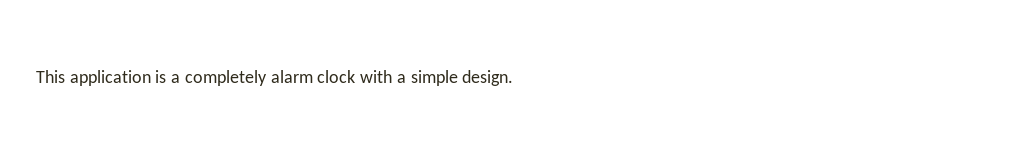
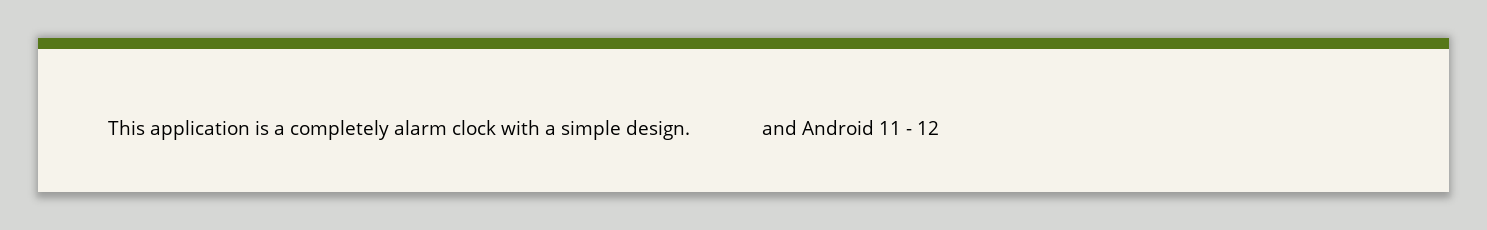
(514, 78) none -> [762,120,939,135] and Android 11 - 12

